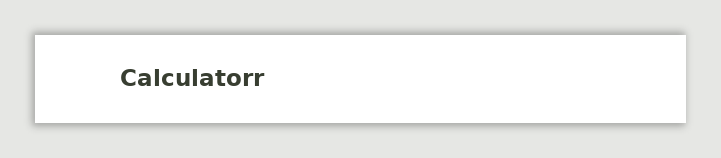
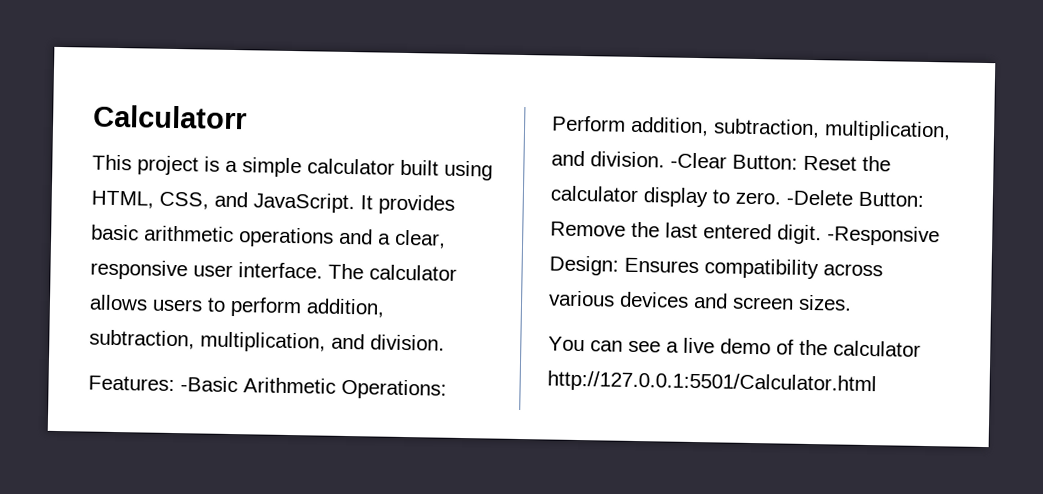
(265, 77) none -> [92,154,493,181] [91,190,455,215] [91,224,446,249] [90,259,457,281] [89,294,385,318] [89,329,445,353] [88,375,447,400] [552,115,951,142] [551,150,891,172] [550,185,924,208] [550,221,940,247] [549,255,883,280] [548,290,852,311] [548,336,921,357] [547,370,877,396] // This project is a simple calculator built using HTML, CSS, and JavaScript. It provides basic arithmetic operations and a clear, responsive user interface. The calculator allows users to perform addition, subtraction, multiplication, and division. // Features: -Basic Arithmetic Operations: Perform addition, subtraction, multiplication, and division. -Clear Button: Reset the calculator display to zero. -Delete Button: Remove the last entered digit. -Responsive Design: Ensures compatibility across various devices and screen sizes. // You can see a live demo of the calculator http://127.0.0.1:5501/Calculator.html

